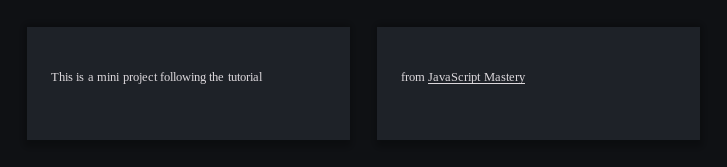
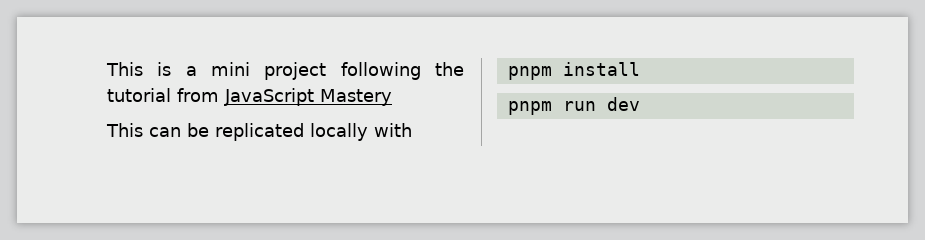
(526, 78) none -> [106,123,412,141] [507,62,640,80] [507,97,640,115] // This can be replicated locally with // pnpm install // pnpm run dev

